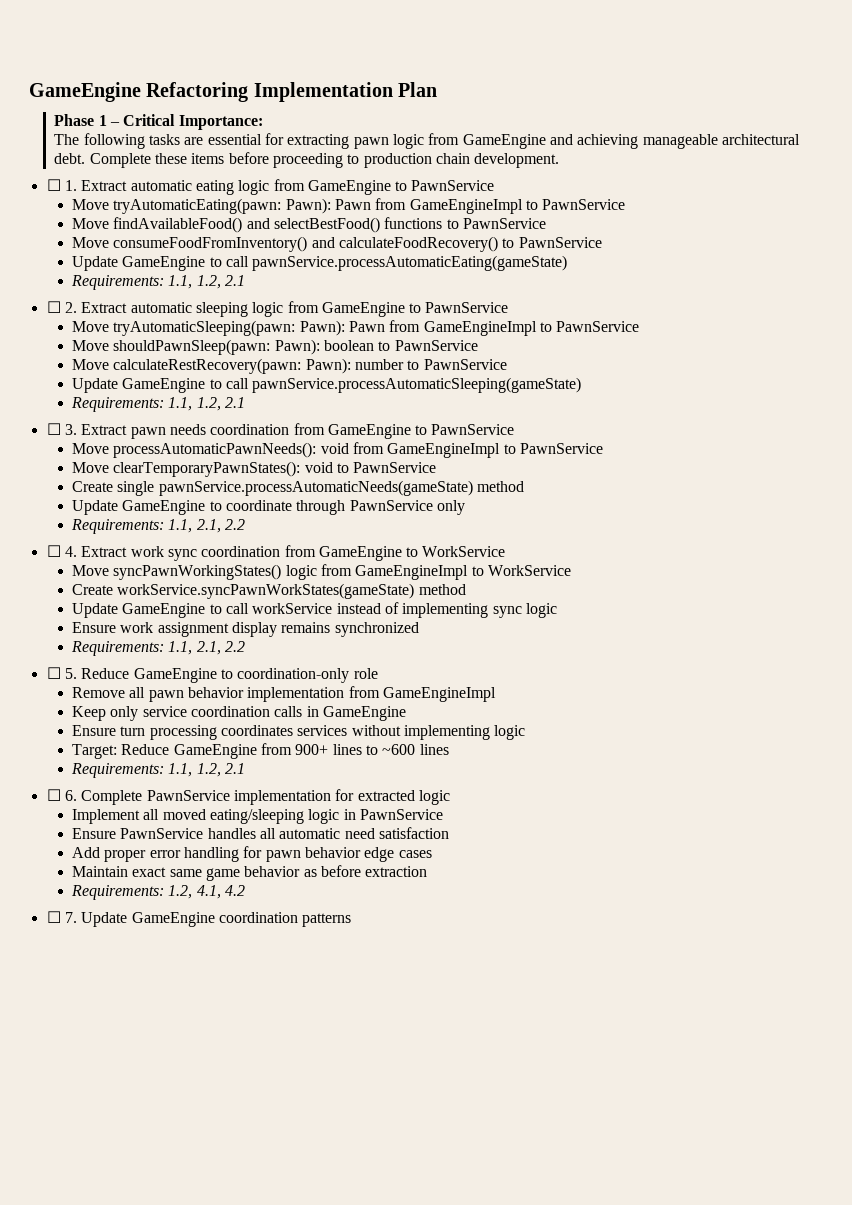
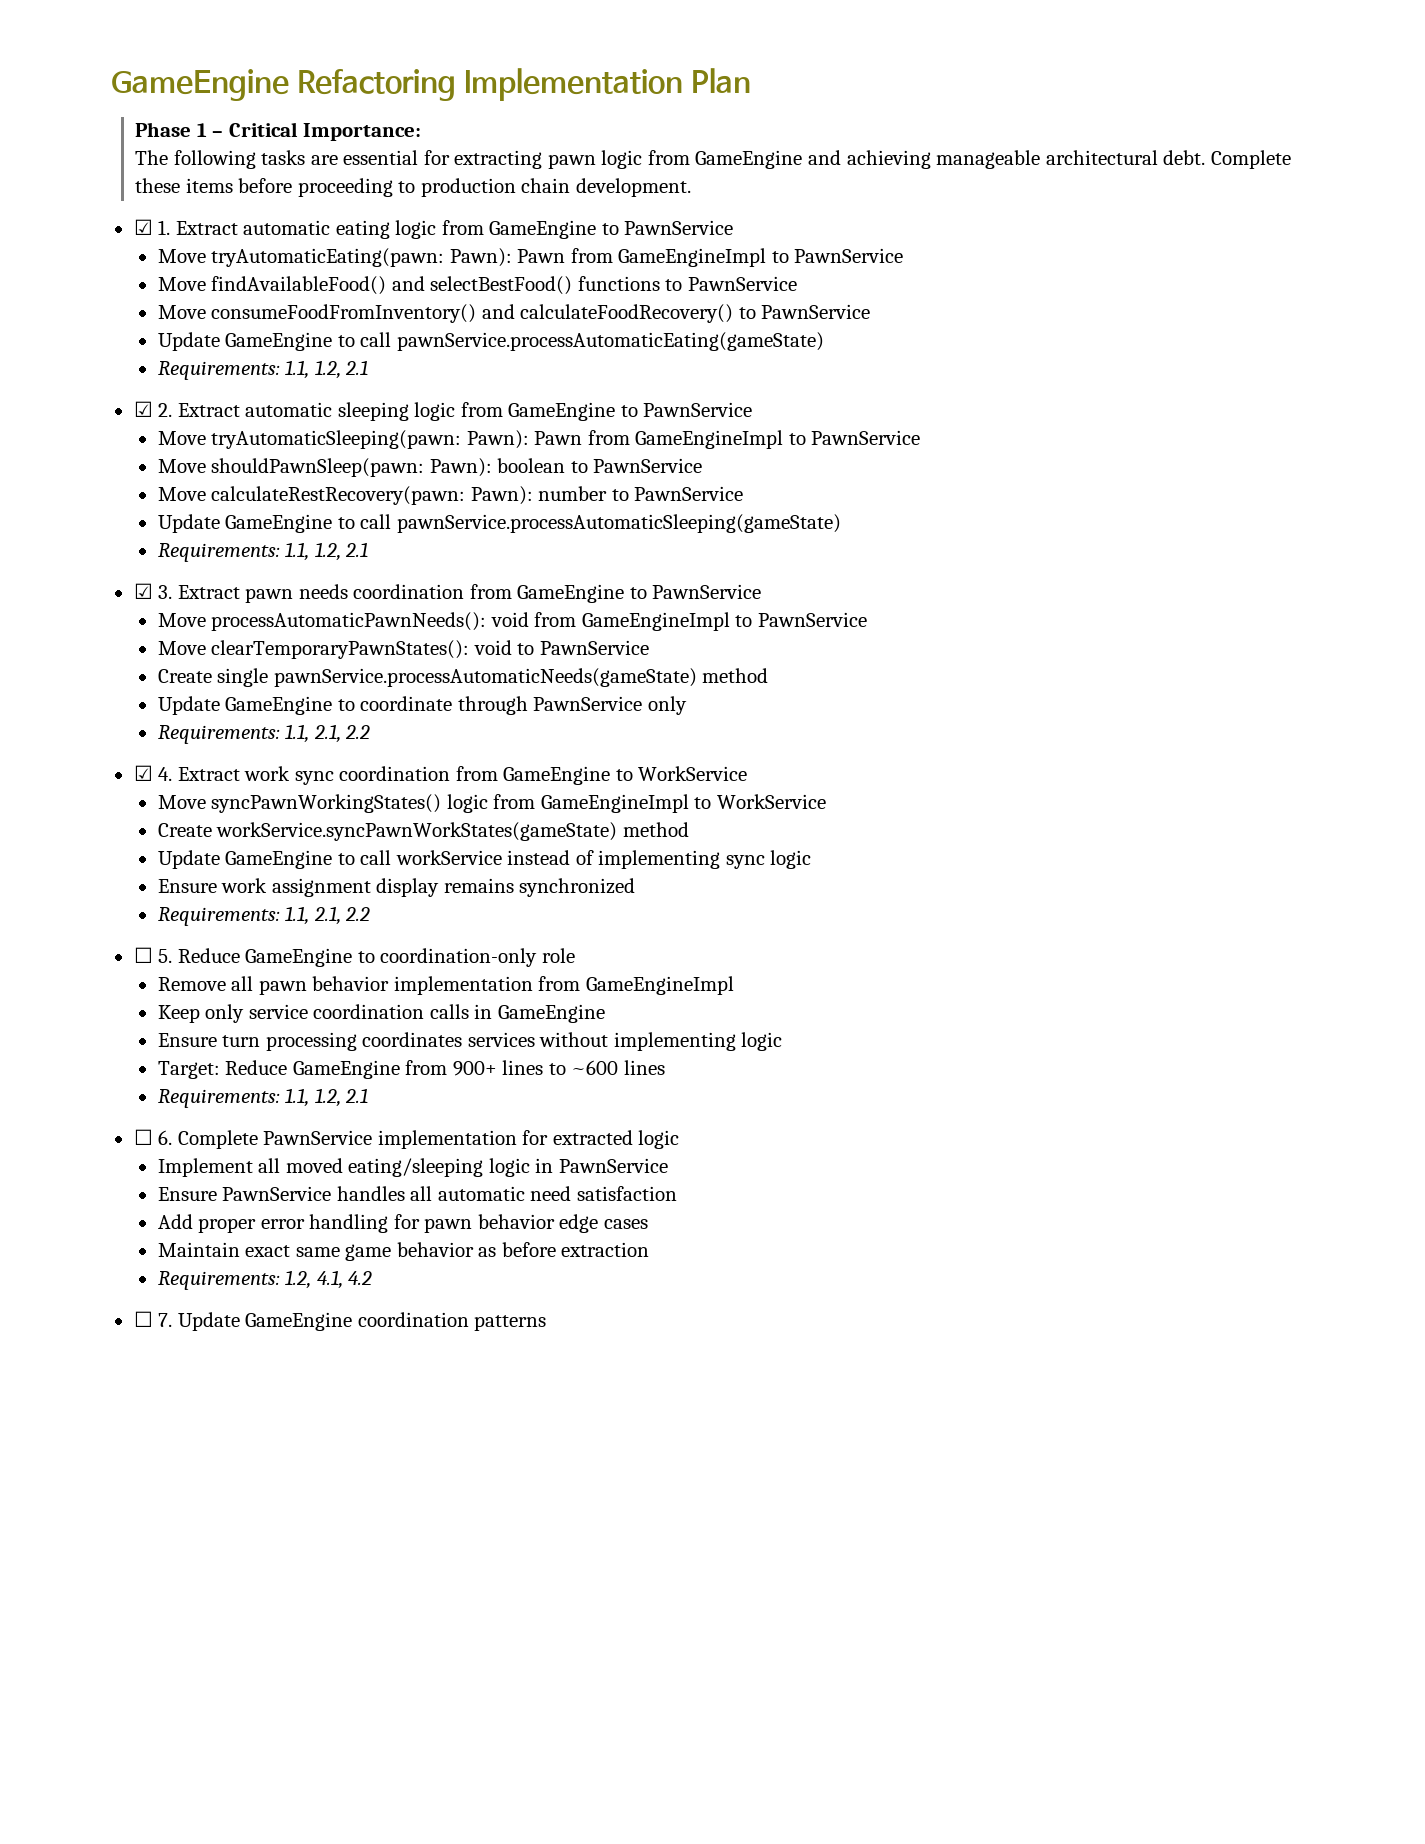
[46,179,61,191] ☐ -> [133,219,153,235] ☑
[46,301,61,313] ☐ -> [133,401,153,417] ☑
[46,423,61,435] ☐ -> [133,583,153,599] ☑
[46,545,61,557] ☐ -> [133,765,153,781] ☑

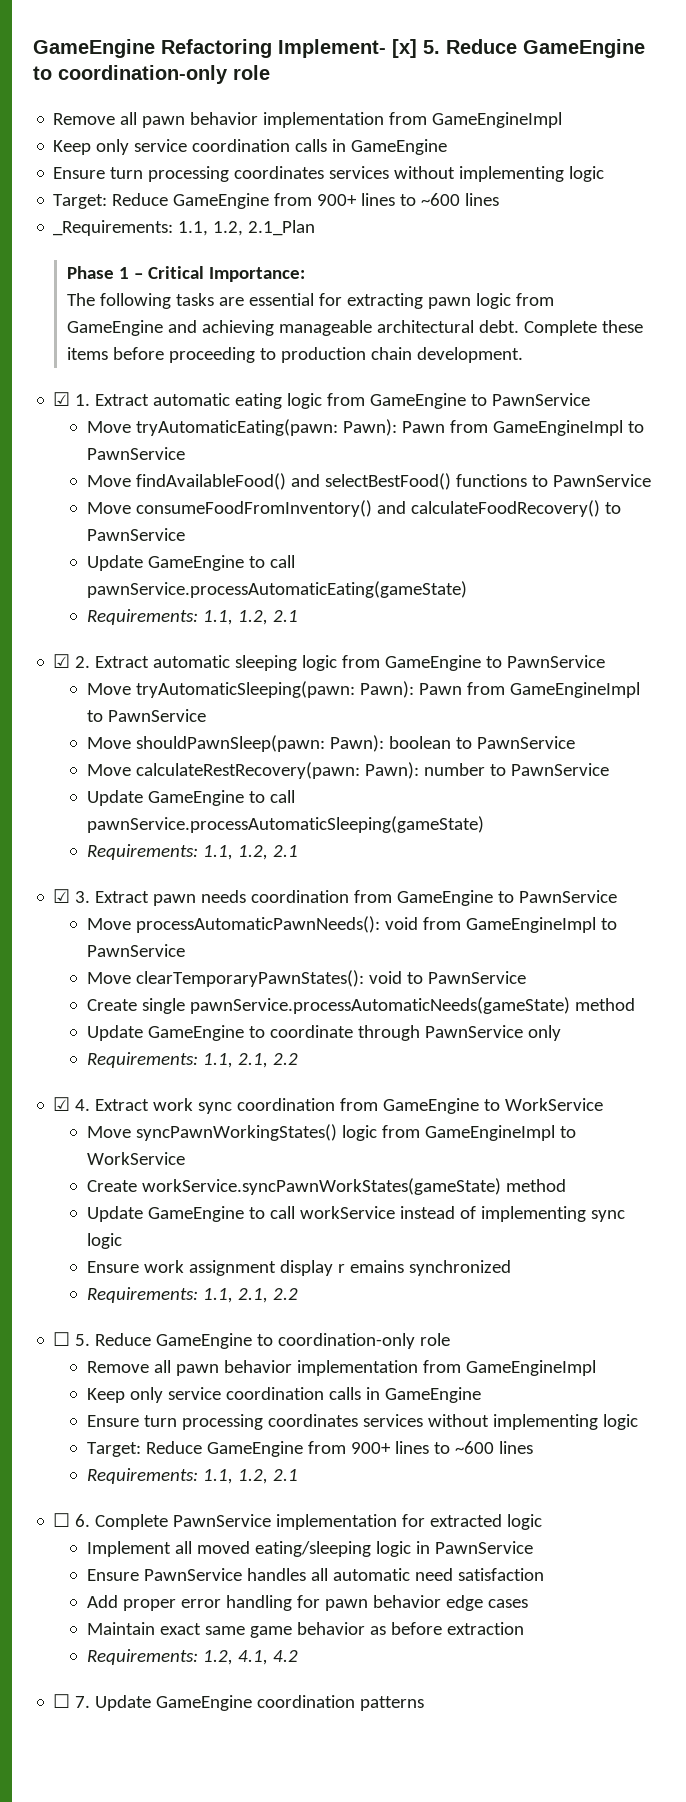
[464,68,752,101] Implementation Plan -> [278,39,645,58] [33,65,270,84] [53,112,563,128] [53,139,448,155] [53,166,605,182] [53,193,500,209] [53,220,316,236] Implement- [x] 5. Reduce GameEngine to coordination-only role // Remove all pawn behavior implementation from GameEngineImpl // Keep only service coordination calls in GameEngine // Ensure turn processing coordinates services without implementing logic // Target: Reduce GameEngine from 900+ lines to ~600 lines // _Requirements: 1.1, 1.2, 2.1_Plan
[443,878,514,893] remains -> [338,1260,405,1273] r emains

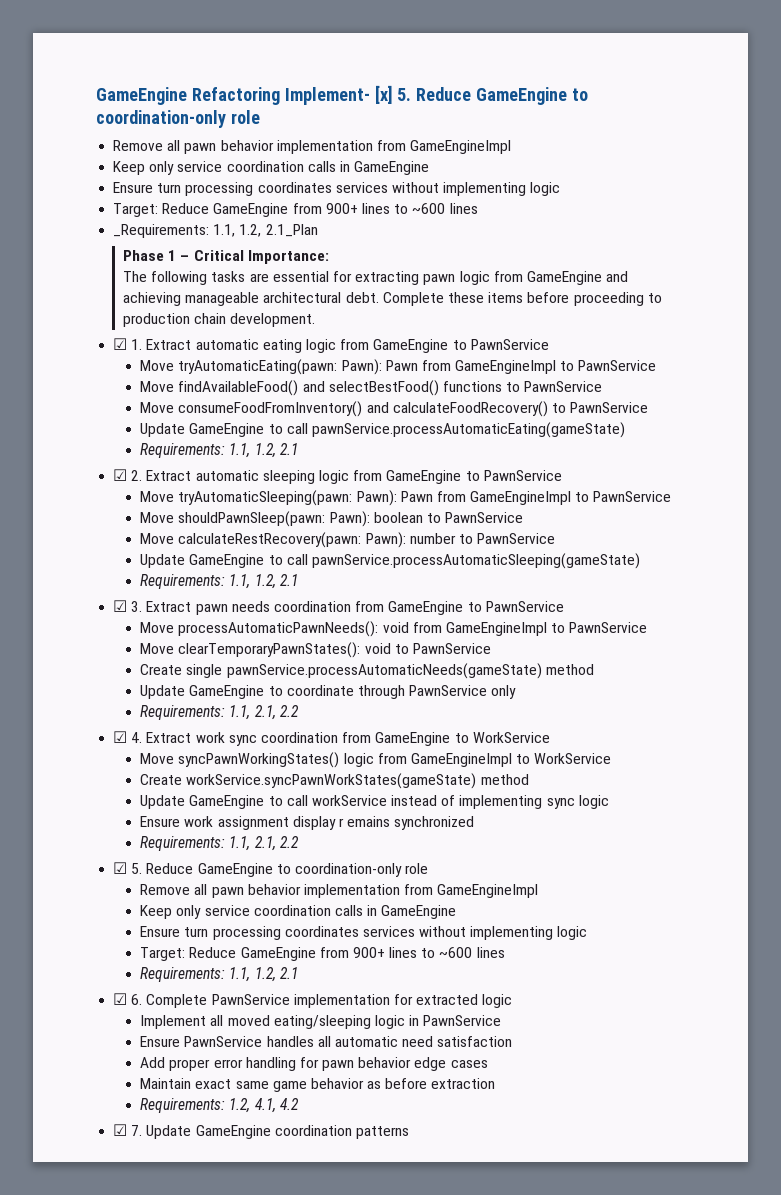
[53,1332,71,1346] ☐ -> [113,862,128,874] ☑
[53,1513,71,1527] ☐ -> [113,993,128,1005] ☑
[53,1694,71,1708] ☐ -> [113,1124,128,1136] ☑

